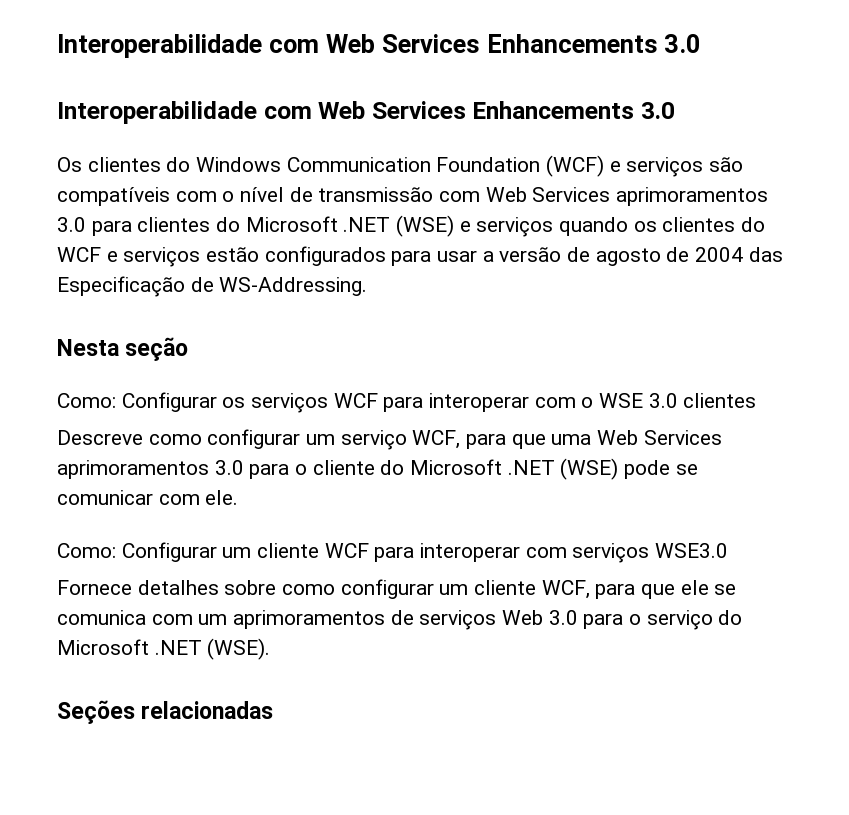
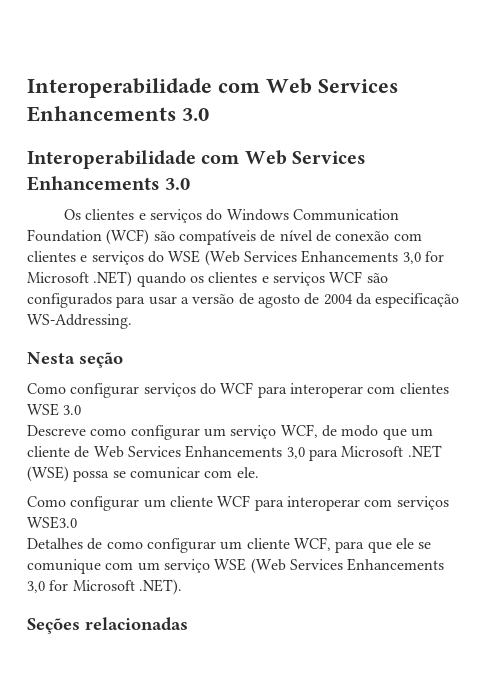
(161, 164) none -> [138,209,202,223] e serviços
[609,157,744,177] [57,187,769,206] [57,215,766,237] [57,247,260,267] e serviços são compatíveis com o nível de transmissão com Web Services aprimoramentos 3.0 para clientes do Microsoft .NET (WSE) e serviços quando os clientes do WCF e serviços estão -> [153,230,422,245] [27,250,444,266] [27,271,388,287] são compatíveis de nível de conexão com clientes e serviços do WSE (Web Services Enhancements 3,0 for Microsoft .NET) quando os clientes e serviços WCF são
[748,247,783,262] [57,276,214,297] das Especificação de -> [355,293,460,308] da especificação
[57,392,594,413] Como: Configurar os serviços WCF para interoperar com o -> [27,382,449,398] Como configurar serviços do WCF para interoperar com clientes
[683,393,757,408] clientes -> (82, 410) none
[466,430,722,449] [57,458,671,480] para que uma Web Services aprimoramentos 3.0 para o cliente do Microsoft .NET (WSE) pode -> [321,425,433,440] [27,445,442,461] [27,466,110,482] de modo que um cliente de Web Services Enhancements 3,0 para Microsoft .NET (WSE) possa
[57,542,217,562] Como: Configurar -> [27,496,140,511] Como configurar
[57,580,277,595] Fornece detalhes sobre -> [27,538,103,550] Detalhes de
[57,610,146,625] comunica -> [27,559,101,574] comunique
[233,610,743,630] [57,638,271,660] aprimoramentos de serviços Web 3.0 para o serviço do Microsoft .NET (WSE). -> [163,558,445,574] [27,579,182,595] serviço WSE (Web Services Enhancements 3,0 for Microsoft .NET).

